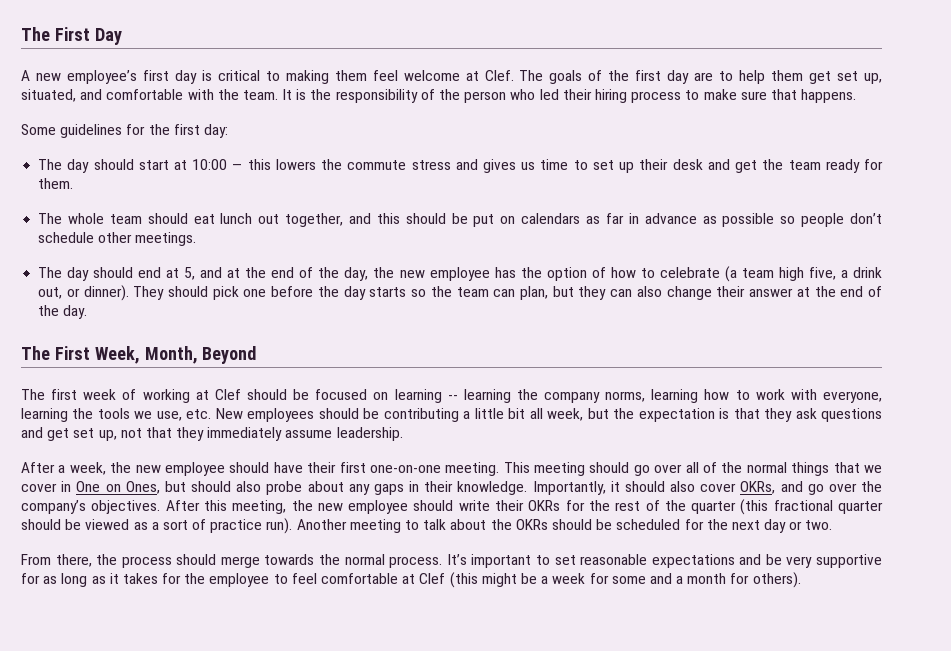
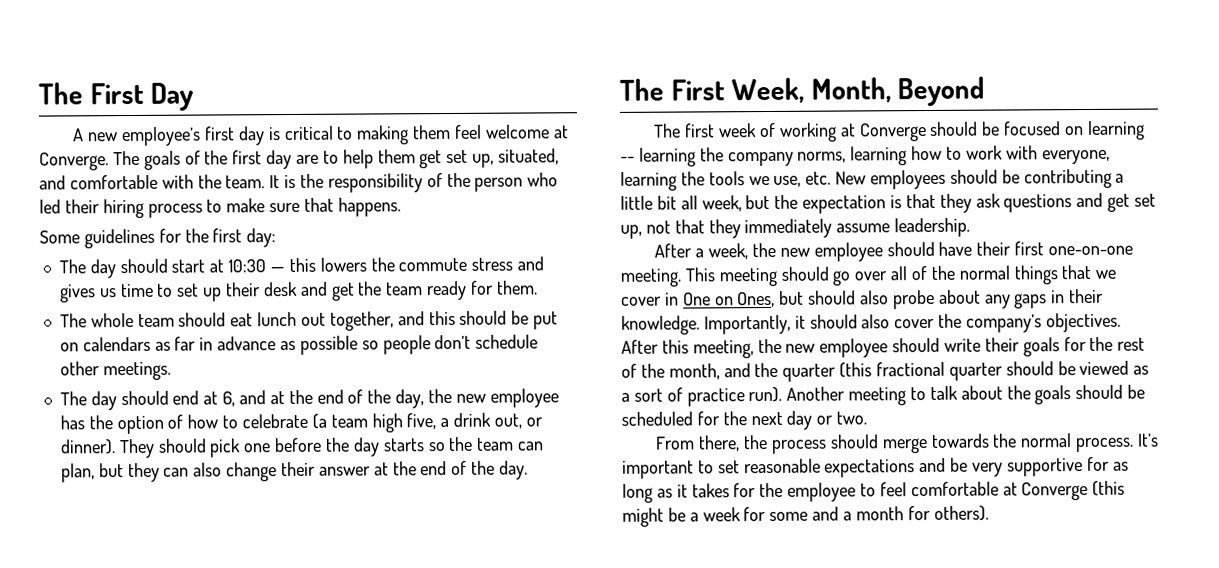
[484,70,514,81] Clef. -> [39,152,109,171] Converge.
[192,159,228,170] 10:00 -> [228,259,267,273] 10:30
[184,267,196,280] 5, -> [222,391,236,407] 6,
[214,389,241,400] Clef -> [858,123,927,142] Converge
[740,481,857,495] OKRs, and go over -> (936, 323) none
[528,500,561,511] OKRs -> [1022,337,1060,357] goals
(686, 505) none -> [668,362,779,380] month, and the
[515,519,548,530] OKRs -> [1034,385,1072,405] goals
[419,573,446,584] Clef -> [1021,481,1089,501] Converge

